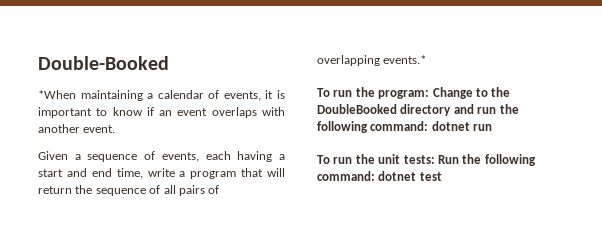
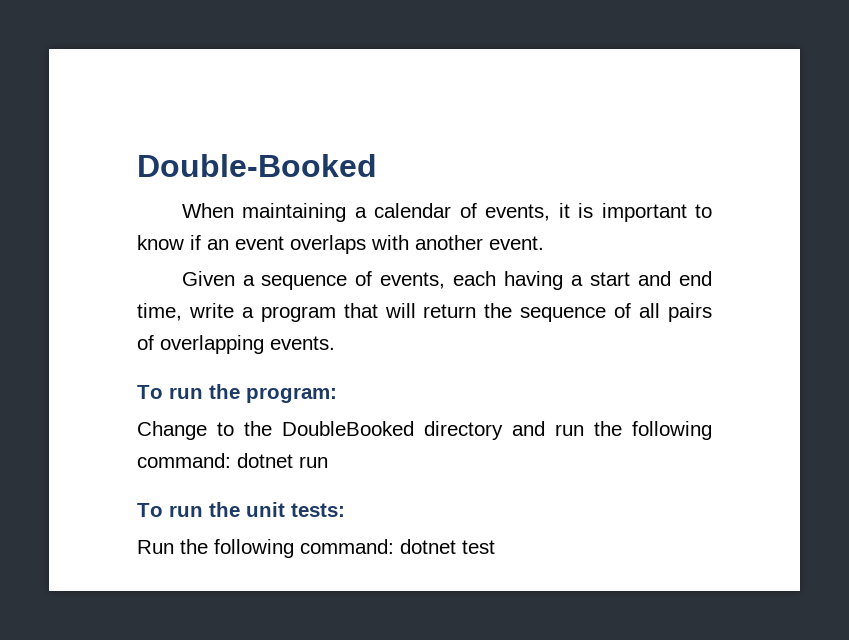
[38,90,76,99] *When -> [181,203,234,218] When
[383,55,427,64] events.* -> [270,336,335,350] events.
(430, 94) none -> (337, 395) //
(435, 159) none -> (345, 510) //

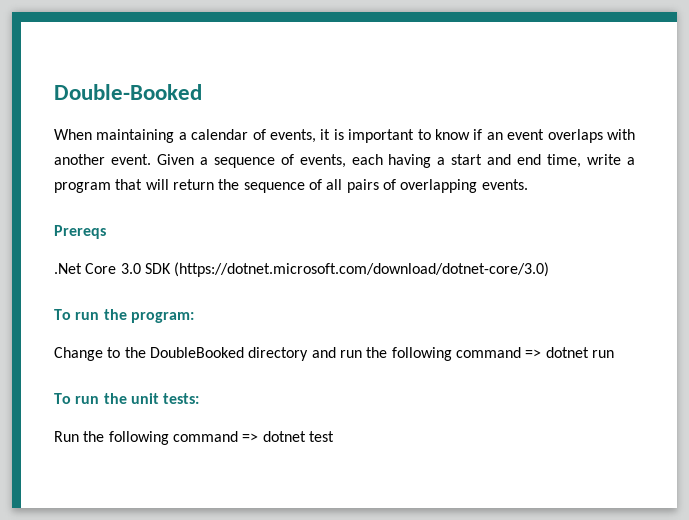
(544, 243) // -> (151, 159) none
(335, 343) none -> [54,225,106,239] [54,262,550,277] // Prereqs // .Net Core 3.0 SDK (https://dotnet.microsoft.com/download/dotnet-core/3.0)
[137,453,231,468] command: -> [455,347,542,358] command =>
[300,539,394,554] command: -> [172,431,259,442] command =>

